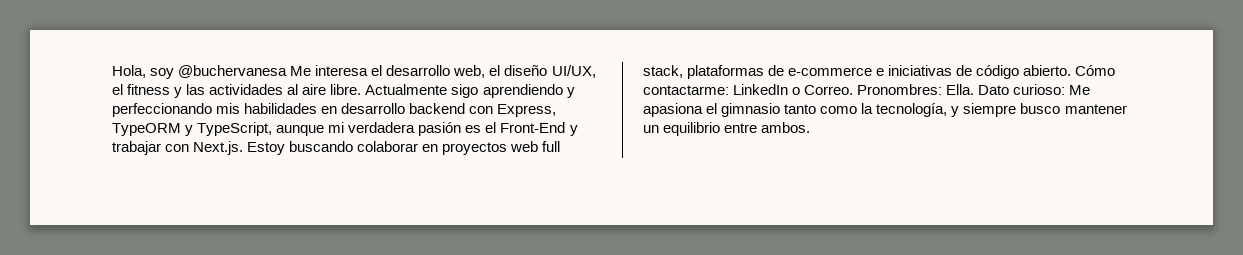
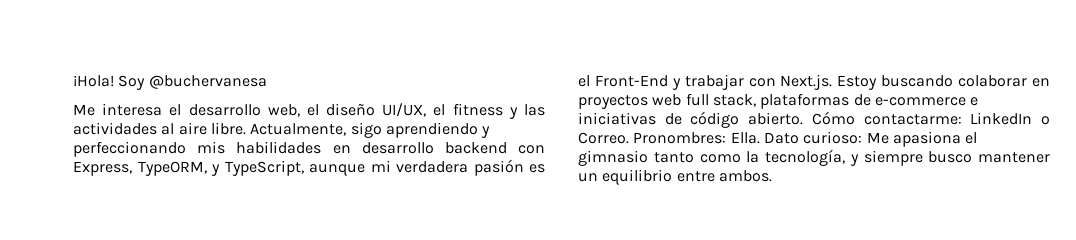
[112,65,175,79] Hola, soy -> [73,75,146,90] ¡Hola! Soy
(288, 71) none -> (267, 82) //
[365,84,448,95] Actualmente -> [250,123,347,136] Actualmente,
[112,123,181,136] TypeORM -> [137,161,207,176] TypeORM,

